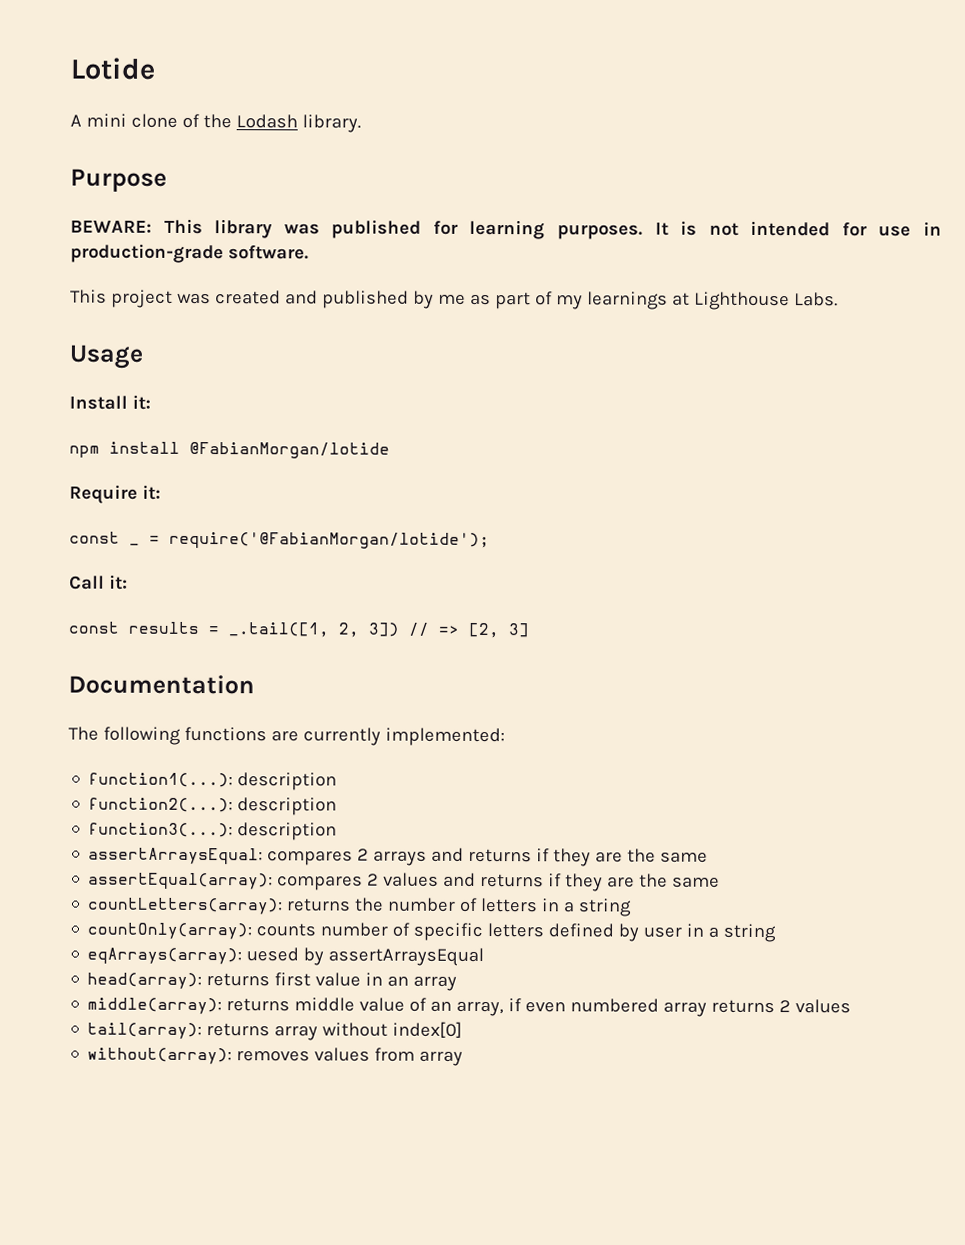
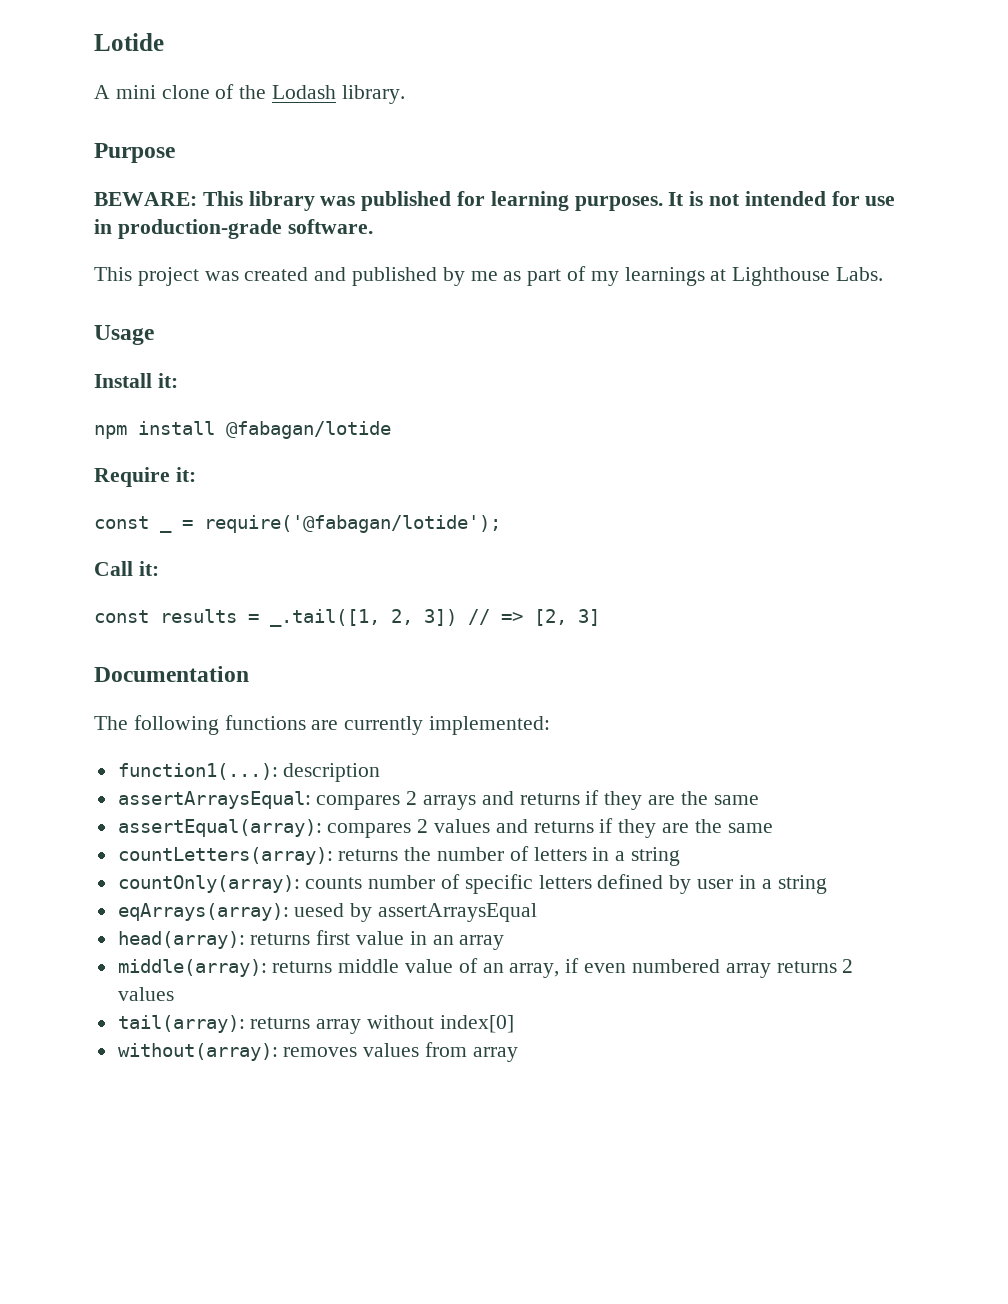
[189,441,390,459] @FabianMorgan/lotide -> [226,421,391,439] @fabagan/lotide
[169,531,490,550] require('@FabianMorgan/lotide'); -> [204,515,501,533] require('@fabagan/lotide');
[88,797,338,816] [88,822,338,841] // function2(...): description // function3(...): description -> (381, 772) none

